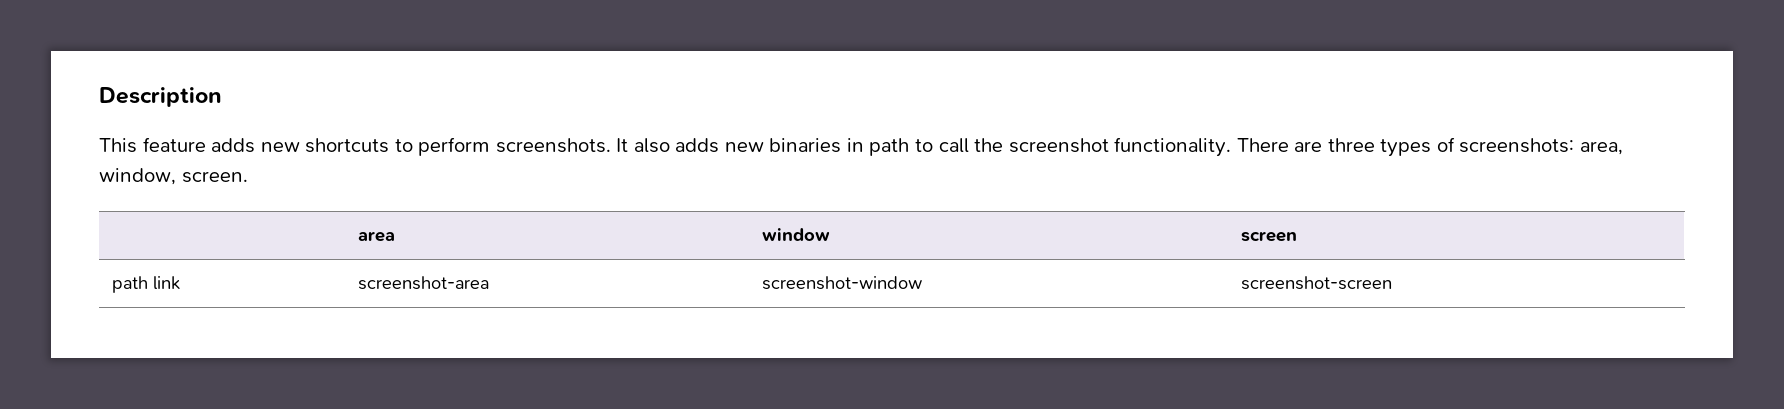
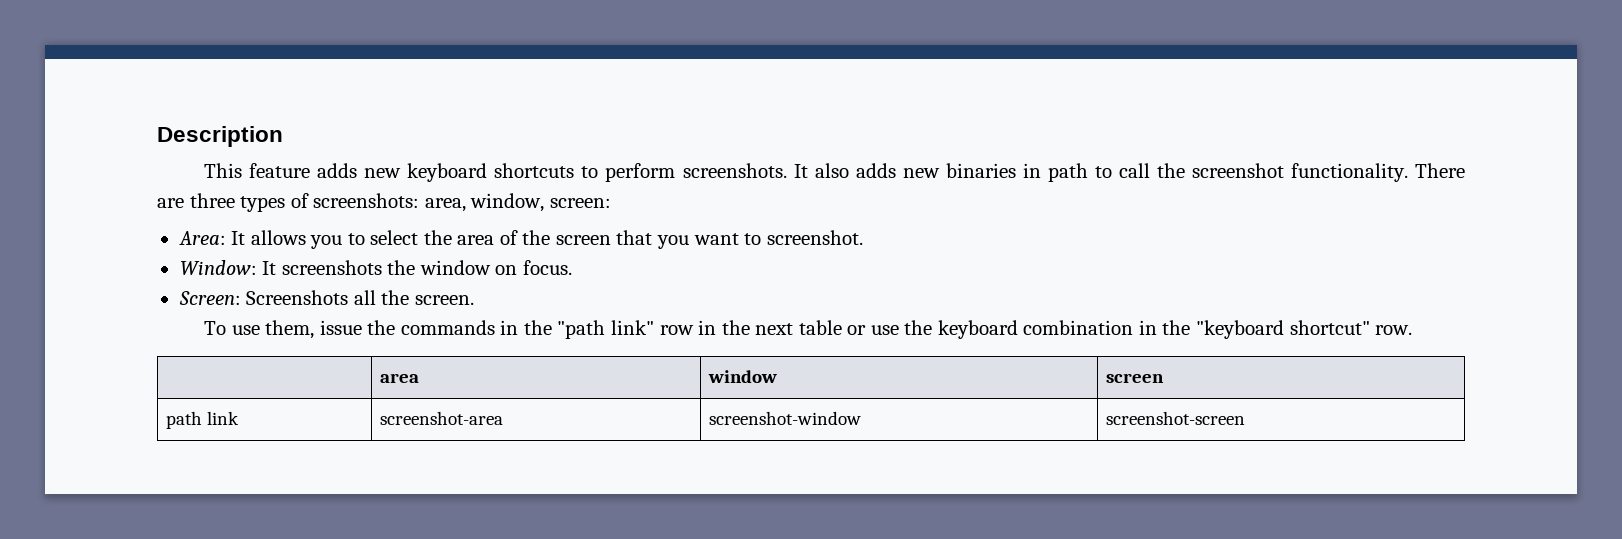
(300, 147) none -> [407,163,488,182] keyboard
[181,171,248,183] screen. -> [549,198,611,208] [178,230,863,249] [179,260,572,275] [178,290,474,305] [204,320,1413,339] screen: // Area: It allows you to select the area of the screen that you want to screenshot. // Window: It screenshots the window on focus. // Screen: Screenshots all the screen. // To use them, issue the commands in the "path link" row in the next table or use the keyboard combination in the "keyboard shortcut" row.

